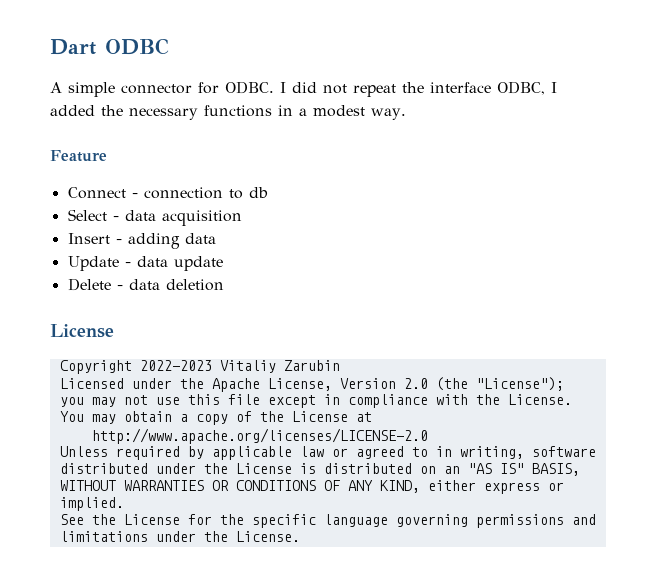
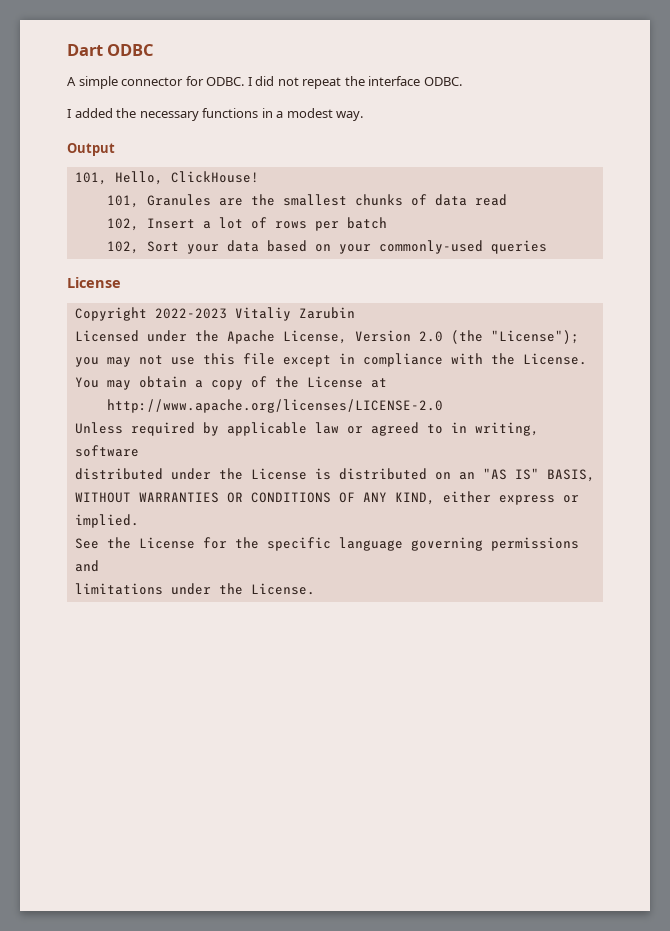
[497,81,545,95] ODBC, -> [423,77,462,86] ODBC. //
[50,150,107,162] [67,187,268,199] [67,209,242,226] [67,233,216,249] [67,256,223,271] [67,278,224,291] Feature // Connect - connection to db // Select - data acquisition // Insert - adding data // Update - data update // Delete - data deletion -> [67,143,115,156] [74,171,259,185] [106,194,507,208] [106,217,387,231] [106,240,547,254] Output // 101, Hello, ClickHouse! // 101, Granules are the smallest chunks of data read // 102, Insert a lot of rows per batch // 102, Sort your data based on your commonly-used queries

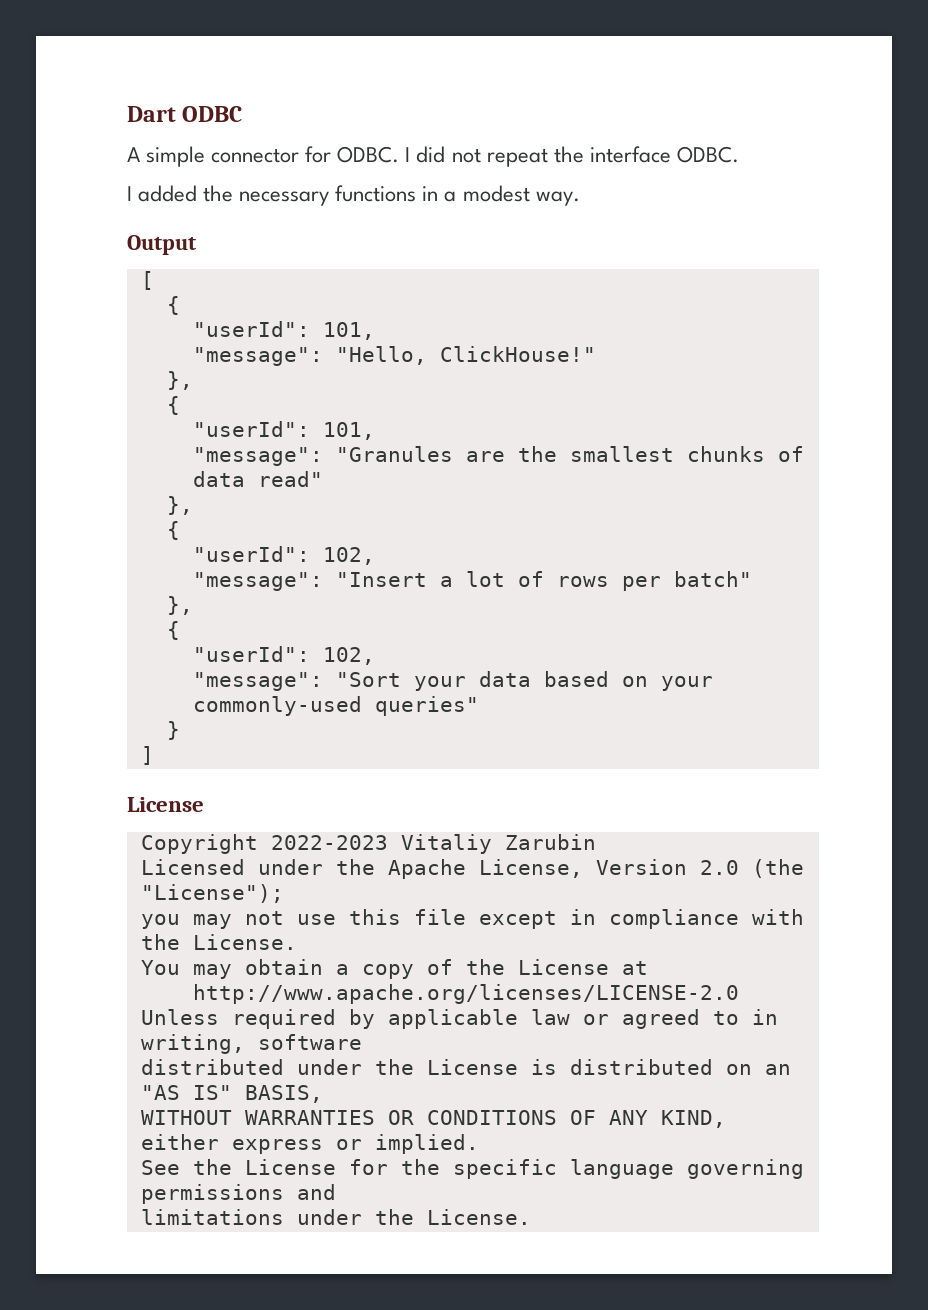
[74,171,259,185] [106,194,211,208] 101, Hello, ClickHouse! // 101, Granules -> [140,271,154,290] [166,296,180,315] [192,321,375,340] [192,346,596,366] [166,371,193,390] [166,396,180,415] [192,421,375,440] [192,446,453,466] [ // { // "userId": 101, // "message": "Hello, ClickHouse!" // }, // { // "userId": 101, // "message": "Granules
[474,194,507,206] [106,218,195,231] read // 102, Insert -> [257,471,323,487] [166,496,193,515] [166,521,180,540] [192,546,375,565] [192,572,427,591] read" // }, // { // "userId": 102, // "message": "Insert
[346,217,387,229] [106,241,179,254] batch // 102, Sort -> [673,571,752,587] [166,596,193,615] [166,621,180,640] [192,646,375,665] [192,672,401,691] batch" // }, // { // "userId": 102, // "message": "Sort
[490,240,547,254] queries -> [374,696,479,716] [166,721,180,740] [140,746,154,765] queries" // } // ]

